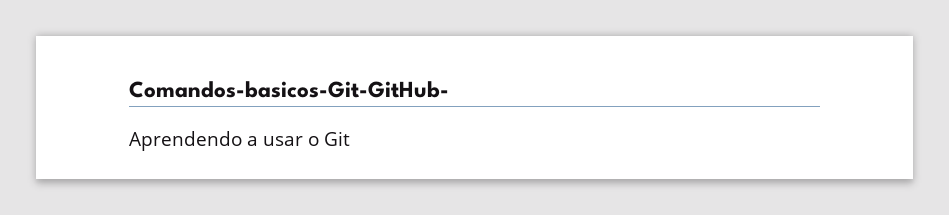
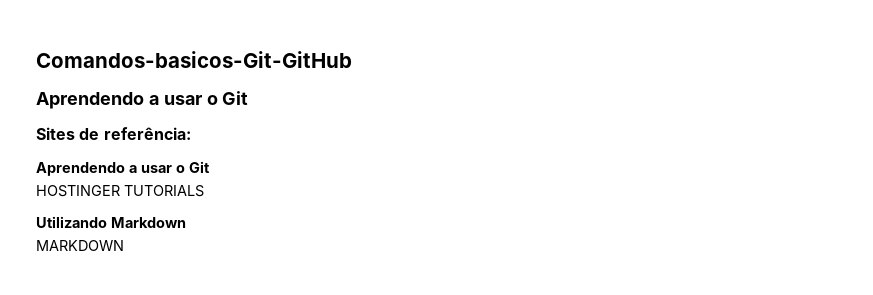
[129,81,449,98] [129,131,350,151] Comandos-basicos-Git-GitHub- // Aprendendo a usar o Git -> [36,51,352,68] [36,91,249,109] [36,127,191,140] [36,161,210,176] [36,185,204,197] [36,216,186,228] [36,240,124,251] Comandos-basicos-Git-GitHub // Aprendendo a usar o Git // Sites de referência: // Aprendendo a usar o Git // HOSTINGER TUTORIALS // Utilizando Markdown // MARKDOWN

